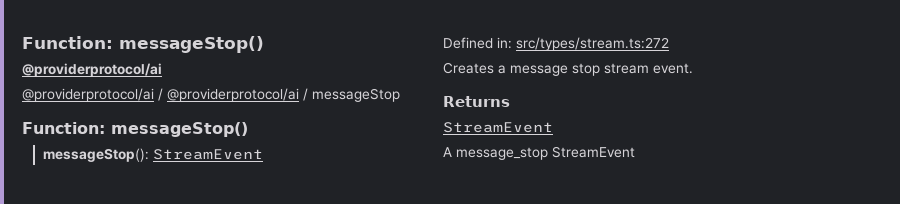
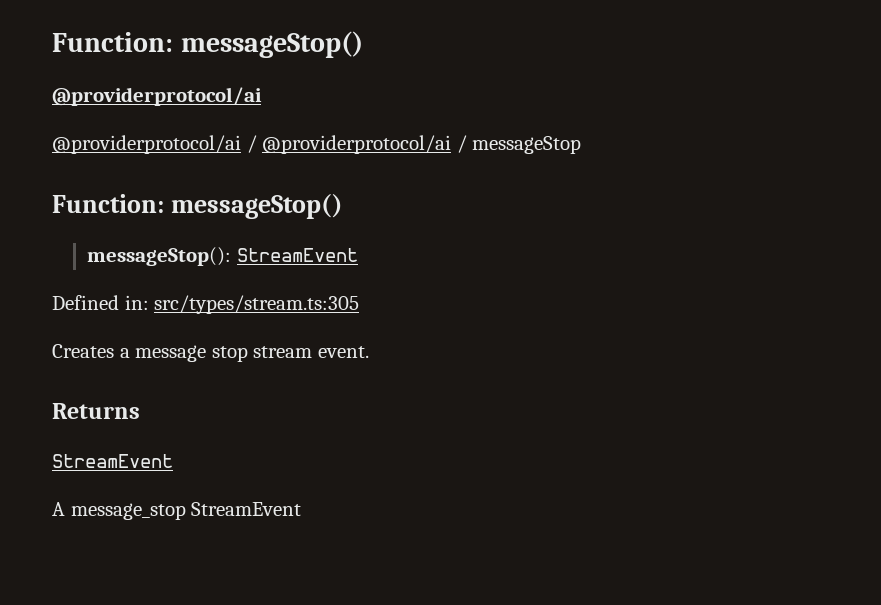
[516,37,669,51] src/types/stream.ts:272 -> [154,295,360,314] src/types/stream.ts:305

